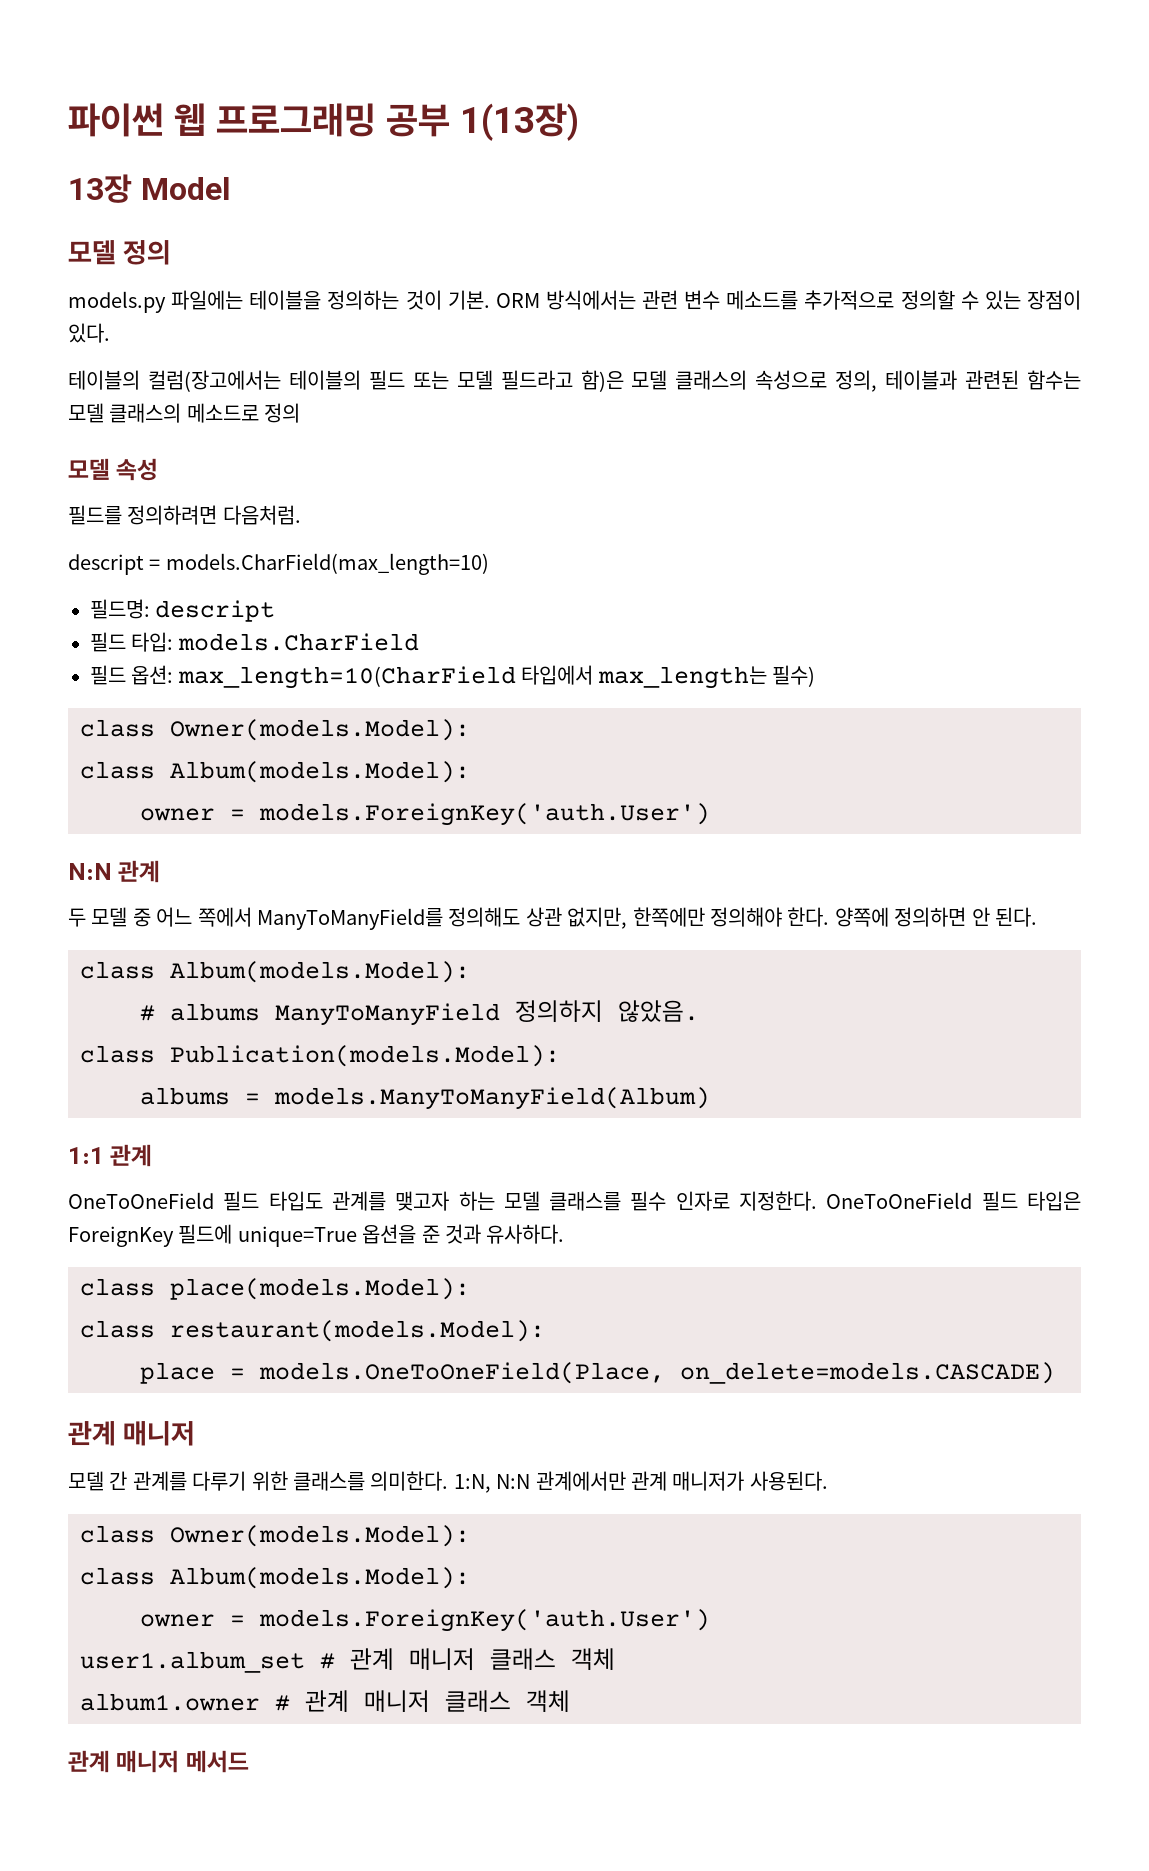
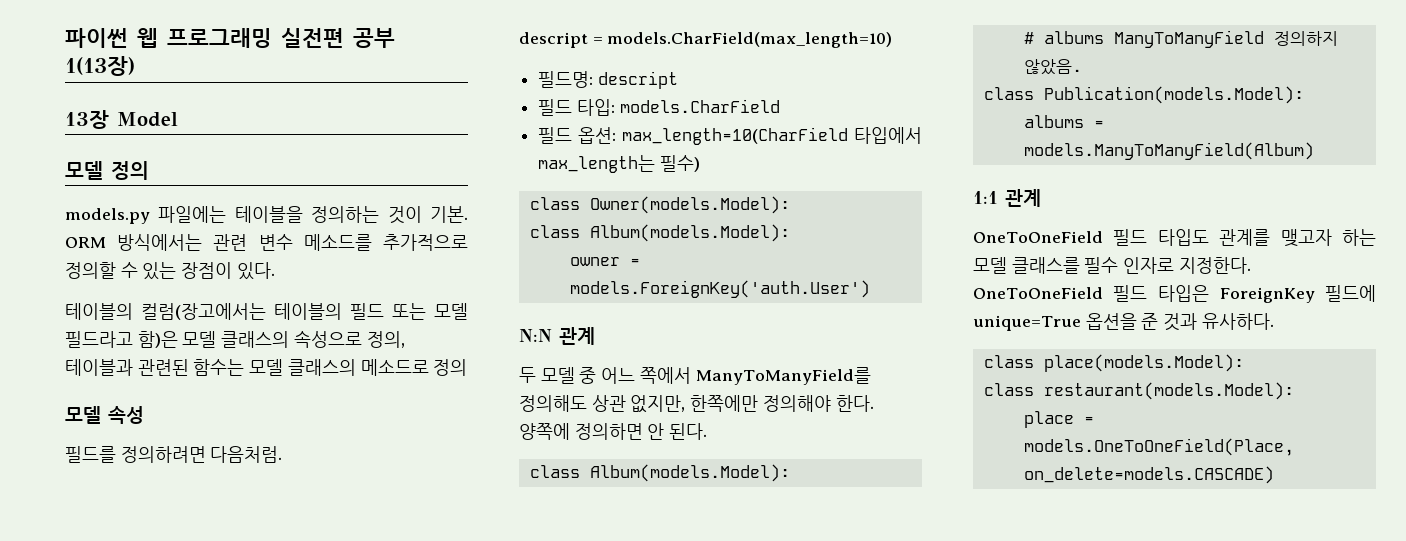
(376, 120) none -> [281,28,344,48] 실전편
[68,1421,196,1446] [68,1471,828,1493] [80,1525,470,1547] [80,1567,470,1589] [140,1609,710,1632] [80,1648,615,1673] [80,1690,570,1713] [68,1750,249,1773] // 관계 매니저 // 모델 간 관계를 다루기 위한 클래스를 의미한다. 1:N, N:N 관계에서만 관계 매니저가 사용된다. // class Owner(models.Model): // class Album(models.Model): // owner = models.ForeignKey('auth.User') // user1.album_set # 관계 매니저 클래스 객체 // album1.owner # 관계 매니저 클래스 객체 // 관계 매니저 메서드 -> (1274, 475) none

